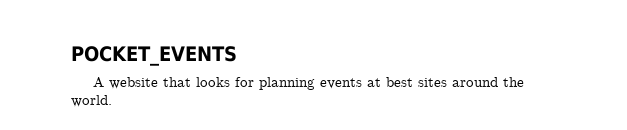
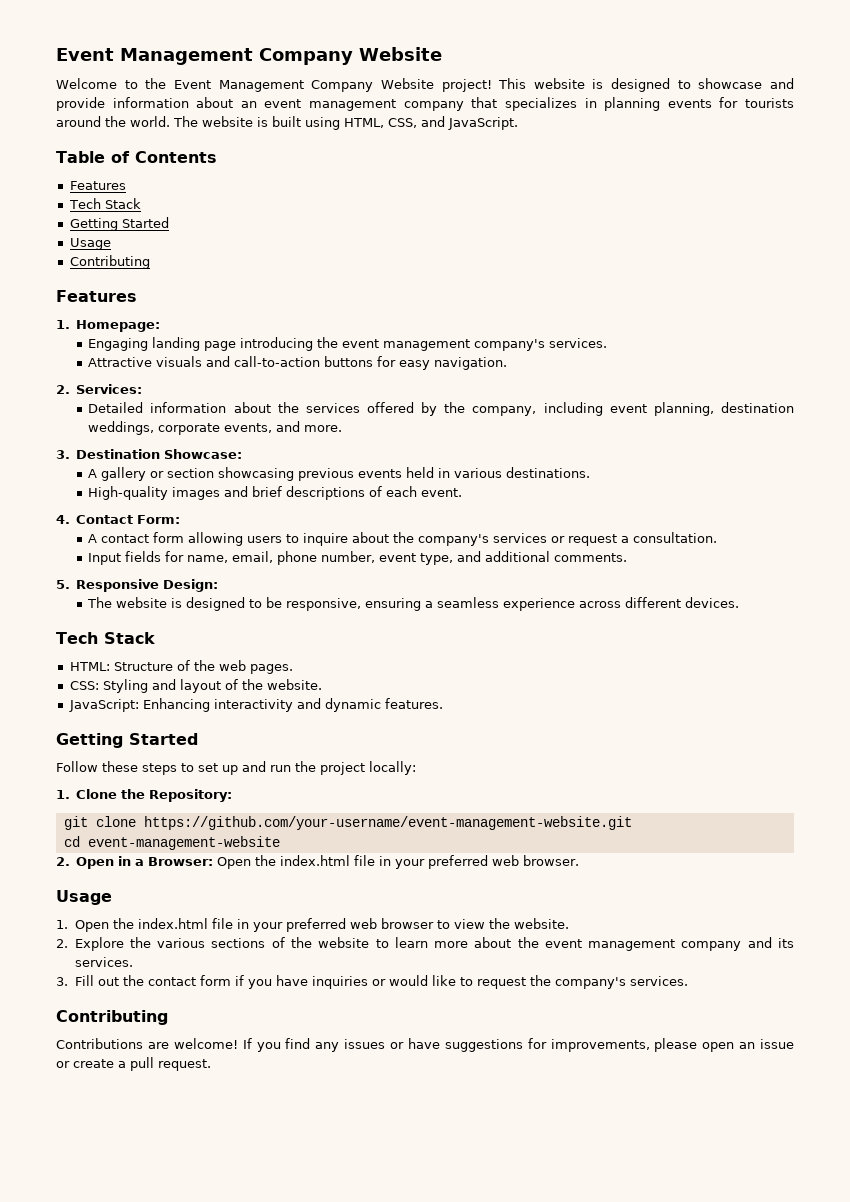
[71,46,237,66] [93,77,525,90] [71,95,112,107] POCKET_EVENTS // A website that looks for planning events at best sites around the world. -> [56,47,442,65] [56,78,794,92] [56,97,795,111] [56,116,518,130] [56,151,217,163] [69,181,126,190] [68,198,141,209] [69,217,169,231] [69,238,111,250] [69,255,150,269] [56,290,137,302] [56,320,161,332] [88,337,608,351] [88,356,508,370] [56,384,143,394] [88,402,794,416] [88,421,343,435] [56,449,243,459] [88,467,591,481] [88,486,463,500] [56,515,181,524] [88,532,718,546] [88,551,628,565] [56,579,219,592] [87,597,740,611] [56,632,155,644] [69,660,293,674] [69,679,322,693] [68,698,443,712] [56,733,198,748] [56,761,416,775] [56,789,233,802] [63,816,632,830] [63,836,280,850] [56,855,580,869] [56,890,112,905] [56,918,569,932] [56,937,794,951] [74,957,133,967] [56,975,688,989] [56,1010,168,1025] [56,1038,794,1052] [56,1057,211,1071] Event Management Company Website // Welcome to the Event Management Company Website project! This website is designed to showcase and provide information about an event management company that specializes in planning events for tourists around the world. The website is built using HTML, CSS, and JavaScript. // Table of Contents // Features // Tech Stack // Getting Started // Usage // Contributing // Features // 1. Homepage: // Engaging landing page introducing the event management company's services. // Attractive visuals and call-to-action buttons for easy navigation. // 2. Services: // Detailed information about the services offered by the company, including event planning, destination weddings, corporate events, and more. // 3. Destination Showcase: // A gallery or section showcasing previous events held in various destinations. // High-quality images and brief descriptions of each event. // 4. Contact Form: // A contact form allowing users to inquire about the company's services or request a consultation. // Input fields for name, email, phone number, event type, and additional comments. // 5. Responsive Design: // The website is designed to be responsive, ensuring a seamless experience across different devices. // Tech Stack // HTML: Structure of the web pages. // CSS: Styling and layout of the website. // JavaScript: Enhancing interactivity and dynamic features. // Getting Started // Follow these steps to set up and run the project locally: // 1. Clone the Repository: // git clone https://github.com/your-username/event-management-website.git // cd event-management-website // 2. Open in a Browser: Open the index.html file in your preferred web browser. // Usage // 1. Open the index.html file in your preferred web browser to view the website. // 2. Explore the various sections of the website to learn more about the event management company and its services. // 3. Fill out the contact form if you have inquiries or would like to request the company's services. // Contributing // Contributions are welcome! If you find any issues or have suggestions for improvements, please open an issue or create a pull request.

